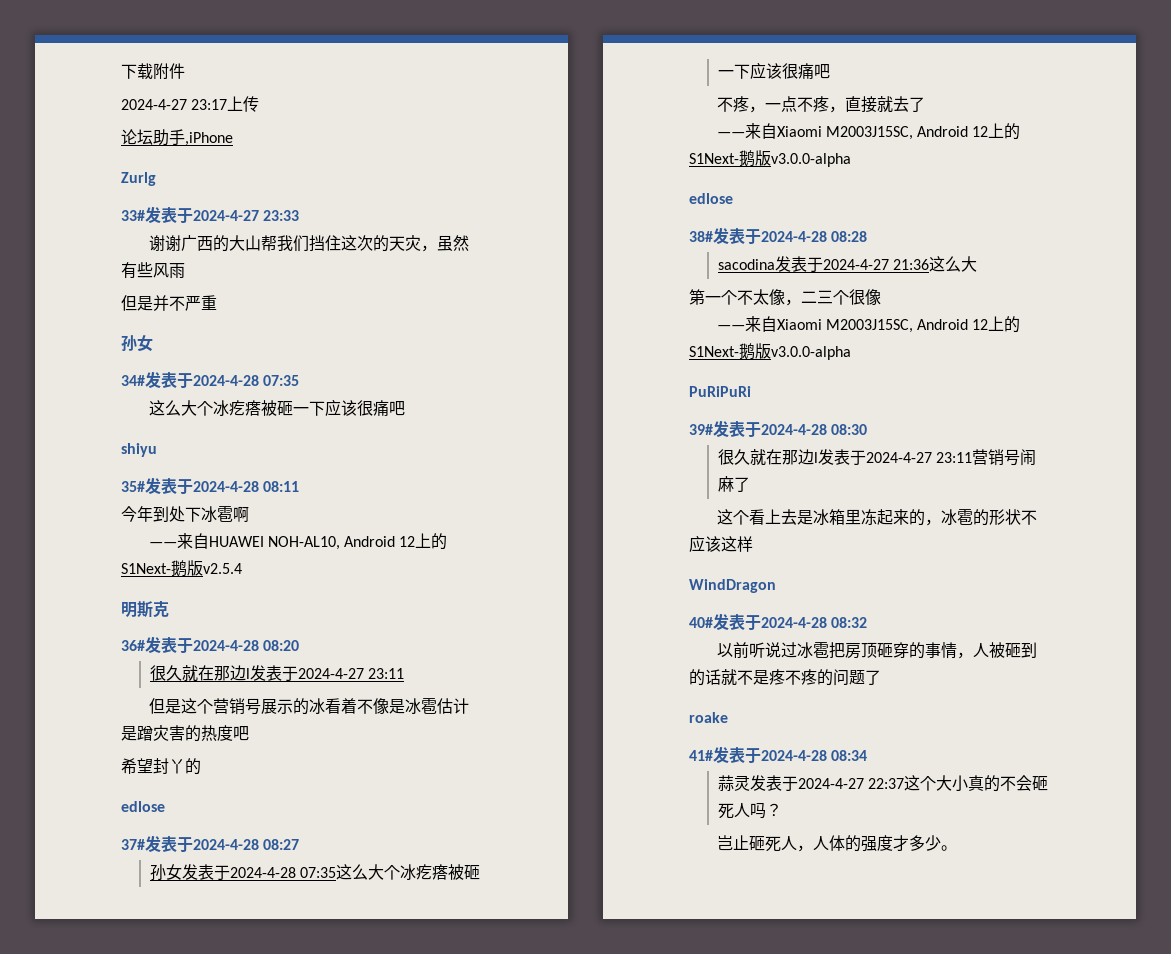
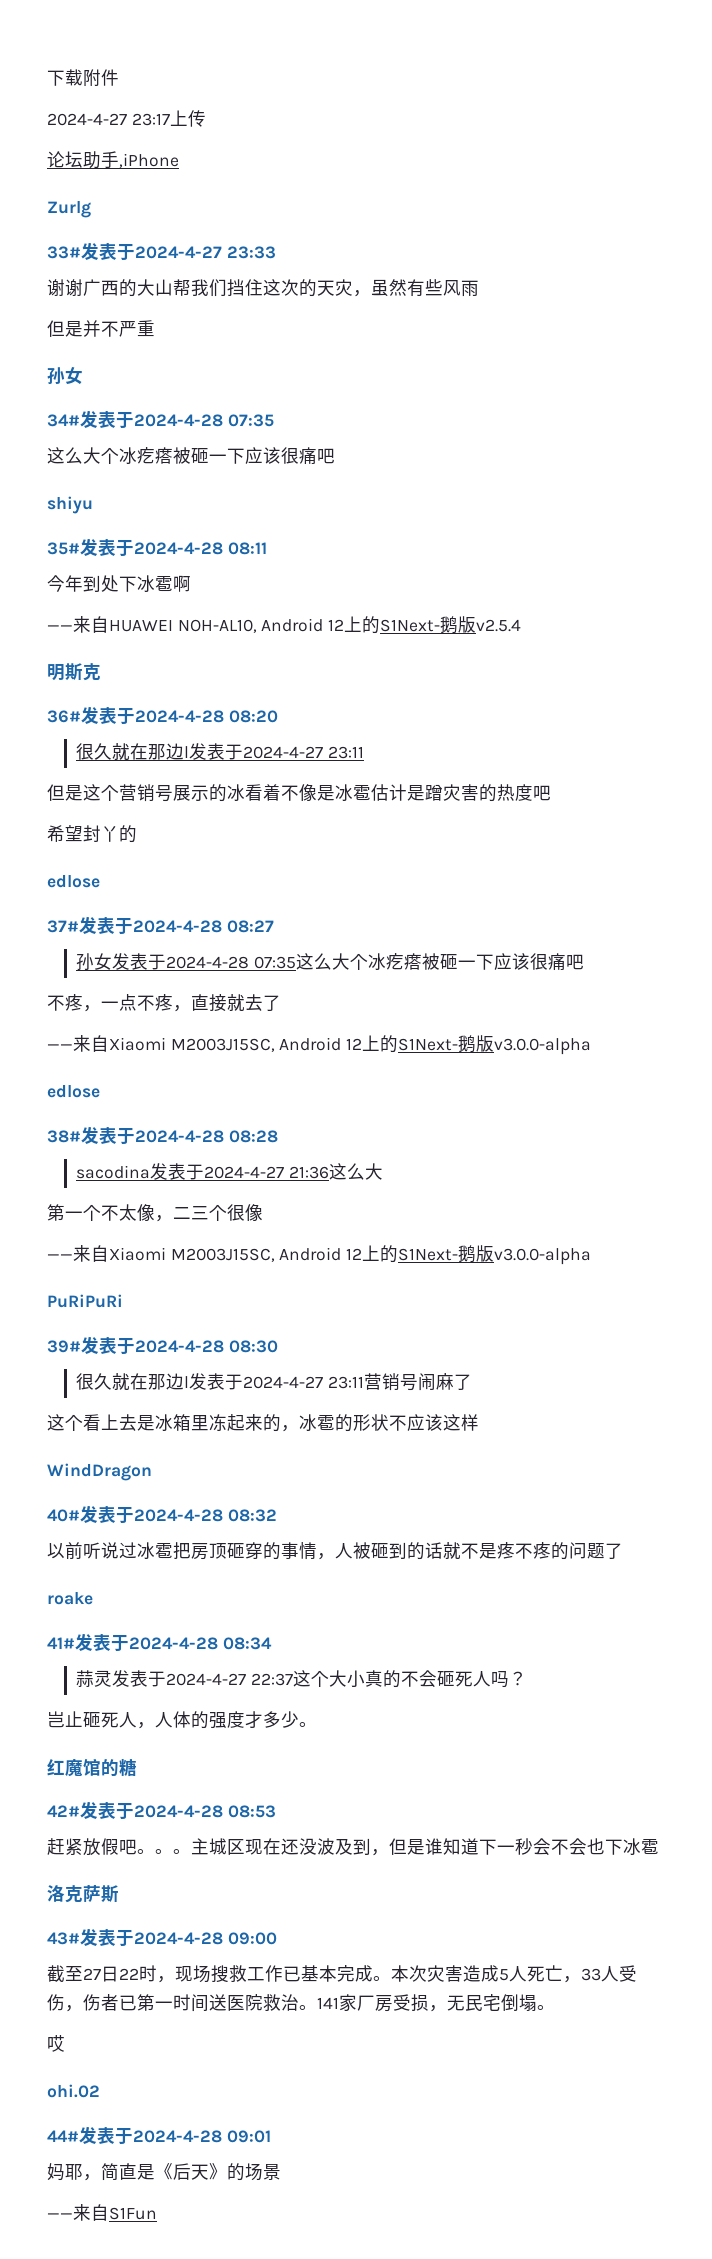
(957, 848) none -> [47,1758,137,1777] [47,1801,276,1819] [47,1838,659,1856] [47,1885,119,1903] [47,1928,277,1946] [47,1965,637,1983] [47,1994,555,2012] [47,2035,65,2052] [47,2084,100,2098] [47,2126,271,2144] [47,2163,281,2181] [47,2204,157,2221] // 红魔馆的糖 // 42#发表于2024-4-28 08:53 // 赶紧放假吧。。。主城区现在还没波及到，但是谁知道下一秒会不会也下冰雹 // 洛克萨斯 // 43#发表于2024-4-28 09:00 // 截至27日22时，现场搜救工作已基本完成。本次灾害造成5人死亡，33人受伤，伤者已第一时间送医院救治。141家厂房受损，无民宅倒塌。 // 哎 // ohi.02 // 44#发表于2024-4-28 09:01 // 妈耶，简直是《后天》的场景 // ——来自S1Fun

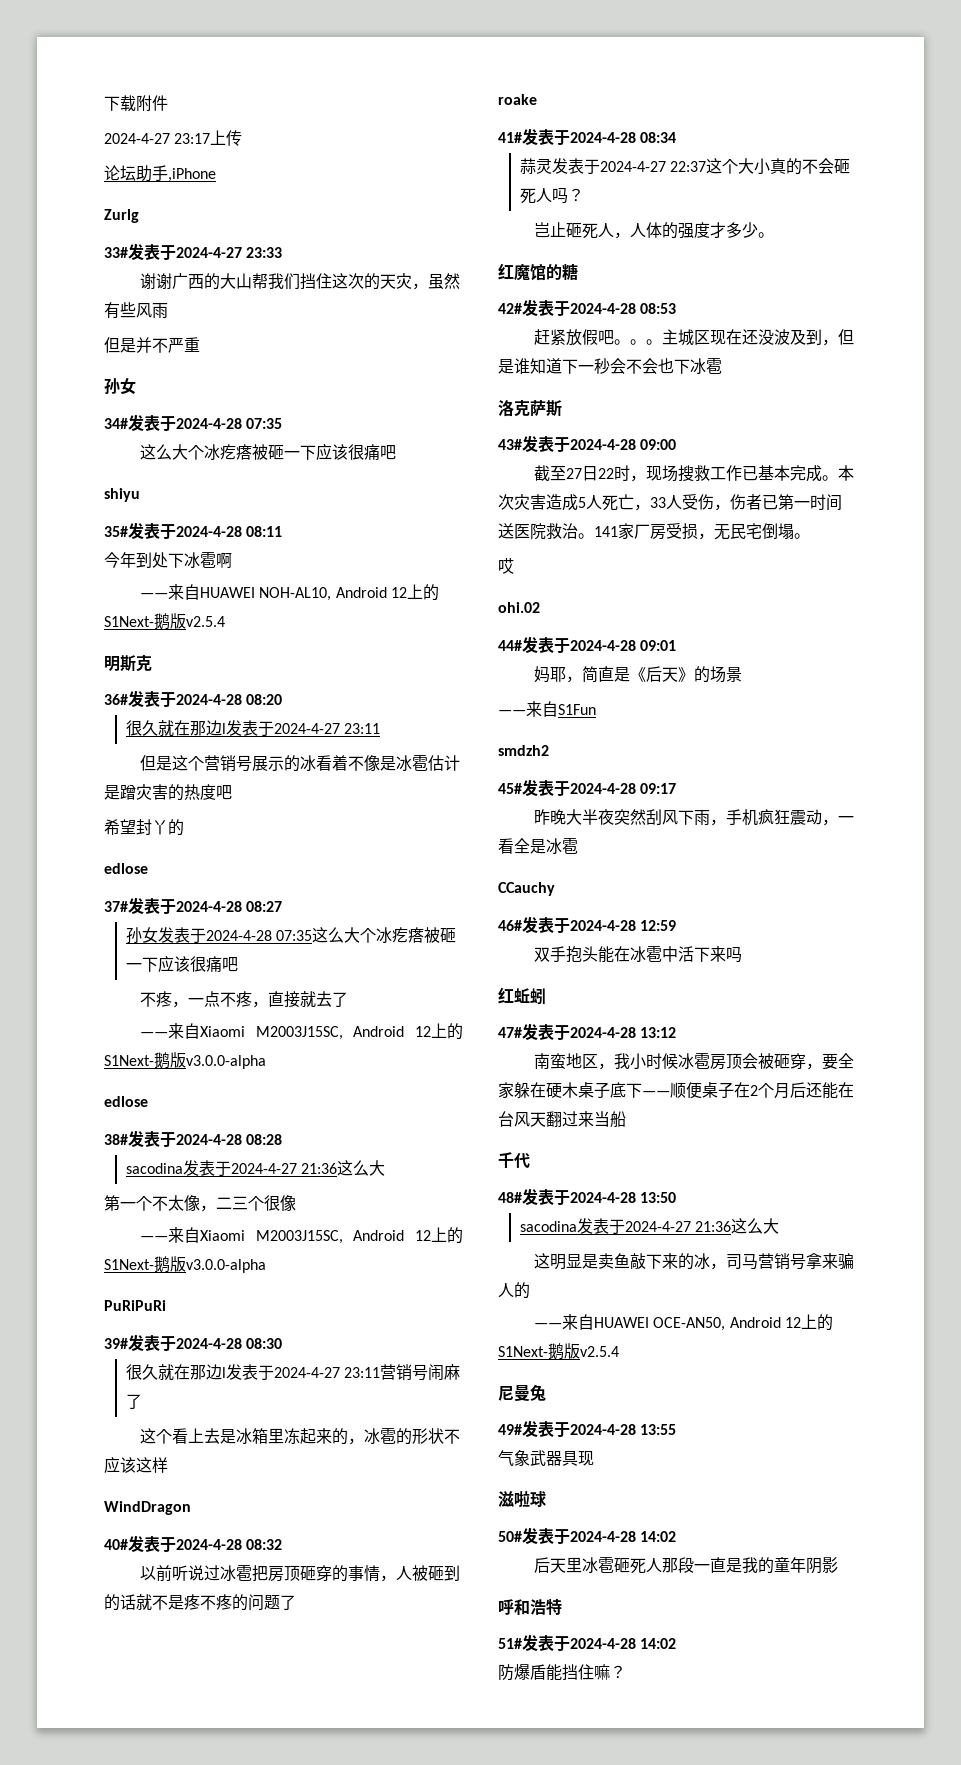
(157, 2213) none -> [498,745,549,756] [498,779,677,797] [533,809,854,826] [498,838,578,854] [498,882,555,896] [498,916,677,934] [533,946,742,963] [498,987,546,1005] [498,1023,677,1041] [533,1053,854,1070] [498,1082,854,1099] [498,1111,626,1128] [498,1152,530,1168] [498,1188,677,1206] [520,1218,780,1234] [533,1253,854,1270] [498,1282,530,1299] [533,1314,833,1331] [498,1343,619,1360] [498,1384,546,1401] [498,1420,677,1438] [498,1450,594,1466] [498,1491,546,1508] [498,1527,677,1545] [533,1557,838,1574] [498,1598,562,1615] [498,1634,677,1652] [498,1664,626,1681] // smdzh2 // 45#发表于2024-4-28 09:17 // 昨晚大半夜突然刮风下雨，手机疯狂震动，一看全是冰雹 // CCauchy // 46#发表于2024-4-28 12:59 // 双手抱头能在冰雹中活下来吗 // 红蚯蚓 // 47#发表于2024-4-28 13:12 // 南蛮地区，我小时候冰雹房顶会被砸穿，要全家躲在硬木桌子底下——顺便桌子在2个月后还能在台风天翻过来当船 // 千代 // 48#发表于2024-4-28 13:50 // sacodina发表于2024-4-27 21:36这么大 // 这明显是卖鱼敲下来的冰，司马营销号拿来骗人的 // ——来自HUAWEI OCE-AN50, Android 12上的S1Next-鹅版v2.5.4 // 尼曼兔 // 49#发表于2024-4-28 13:55 // 气象武器具现 // 滋啦球 // 50#发表于2024-4-28 14:02 // 后天里冰雹砸死人那段一直是我的童年阴影 // 呼和浩特 // 51#发表于2024-4-28 14:02 // 防爆盾能挡住嘛？

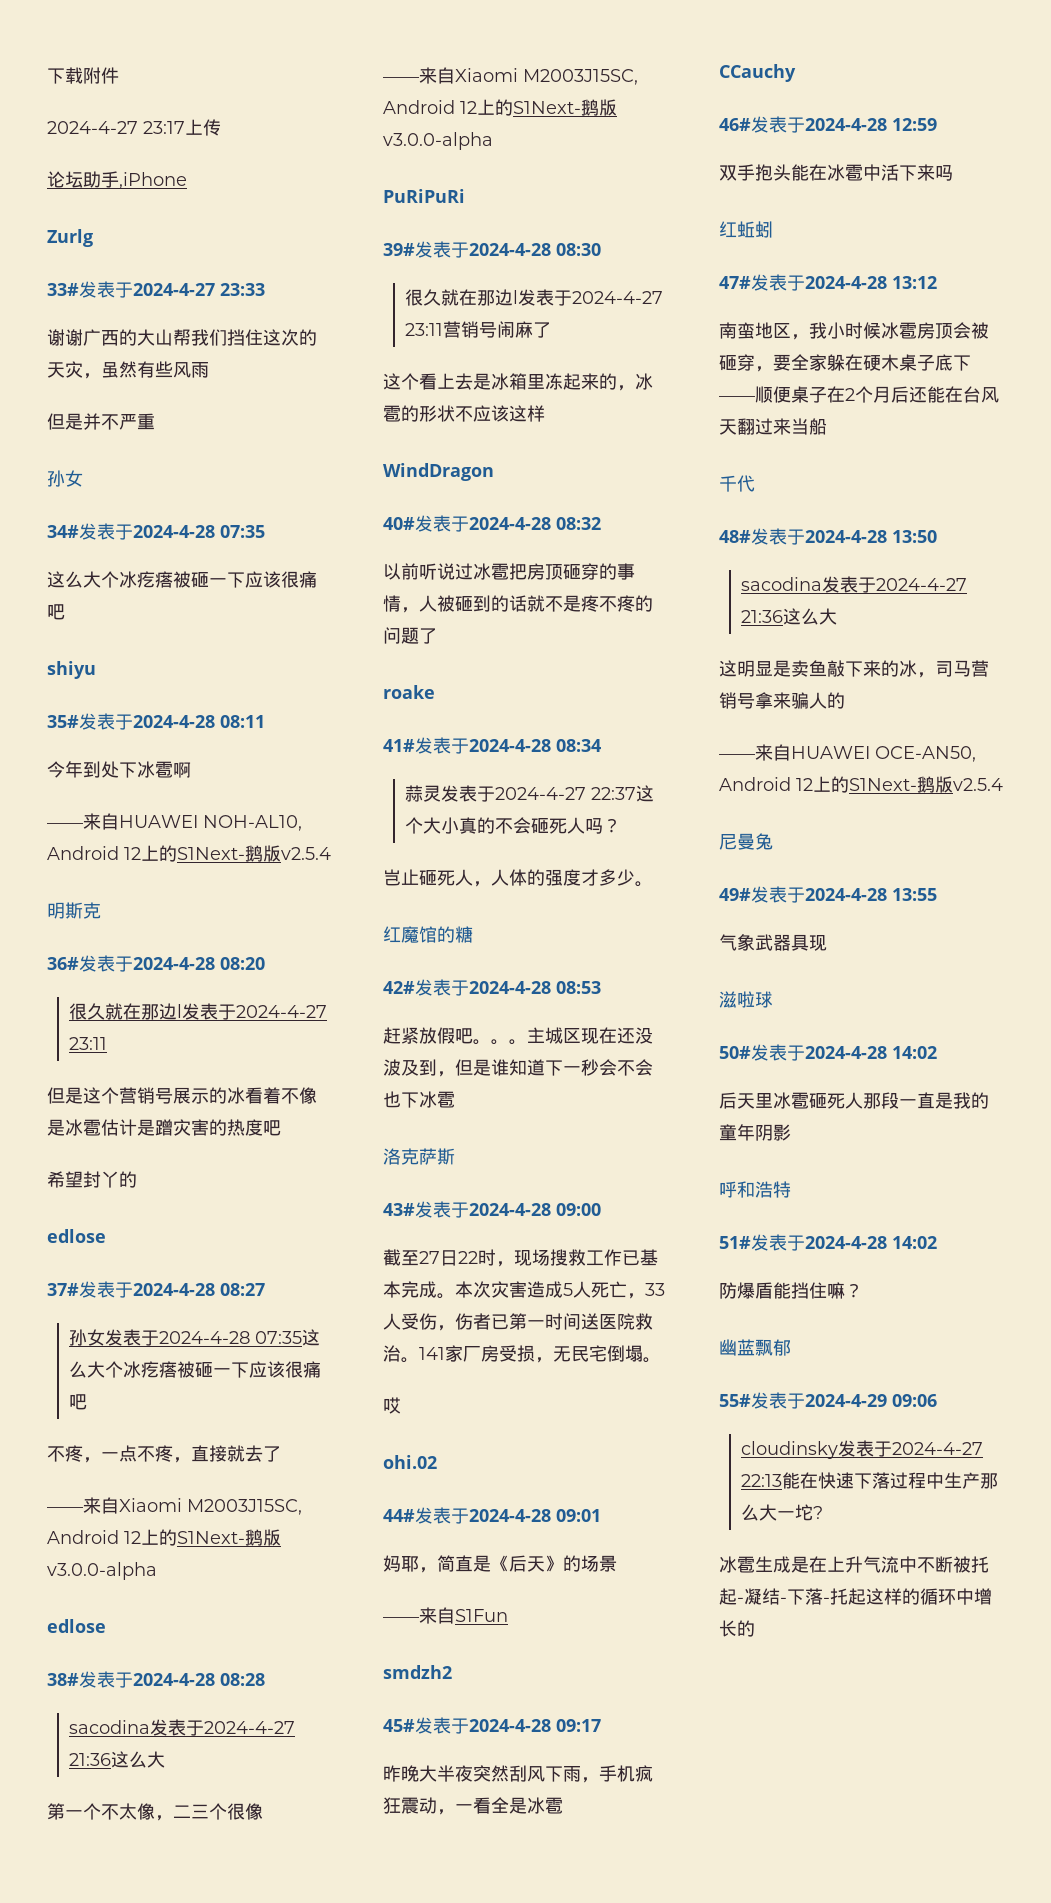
(626, 1672) none -> [719,1339,791,1356] [719,1392,937,1409] [741,1440,984,1459] [741,1472,999,1489] [741,1504,824,1521] [719,1556,989,1573] [719,1588,992,1605] [719,1620,755,1637] // 幽蓝飘郁 // 55#发表于2024-4-29 09:06 // cloudinsky发表于2024-4-27 22:13能在快速下落过程中生产那么大一坨? // 冰雹生成是在上升气流中不断被托起-凝结-下落-托起这样的循环中增长的

